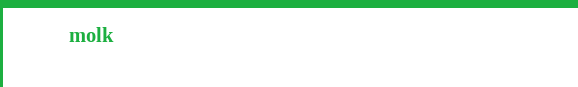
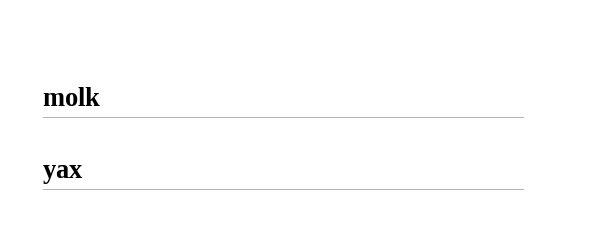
(114, 34) none -> [43,165,83,184] // yax

